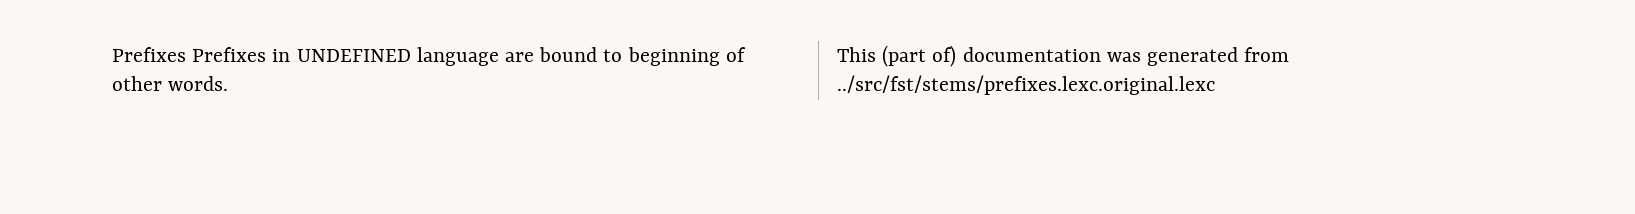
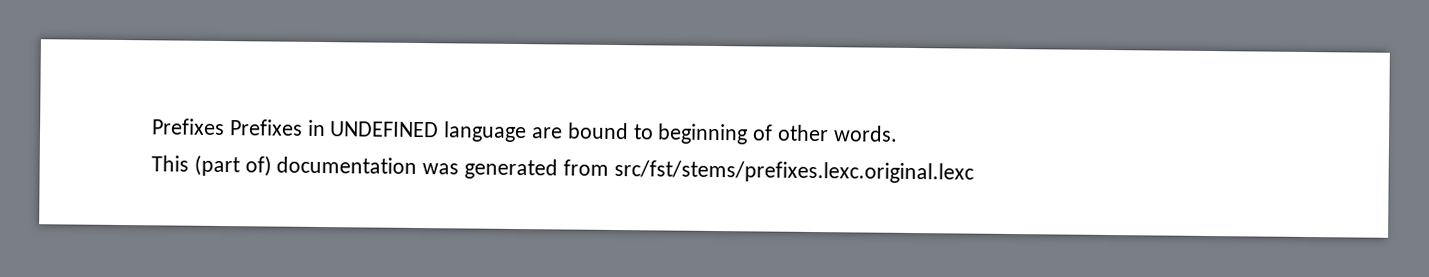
[837,75,1215,95] ../src/fst/stems/prefixes.lexc.original.lexc -> [613,159,974,184] src/fst/stems/prefixes.lexc.original.lexc

